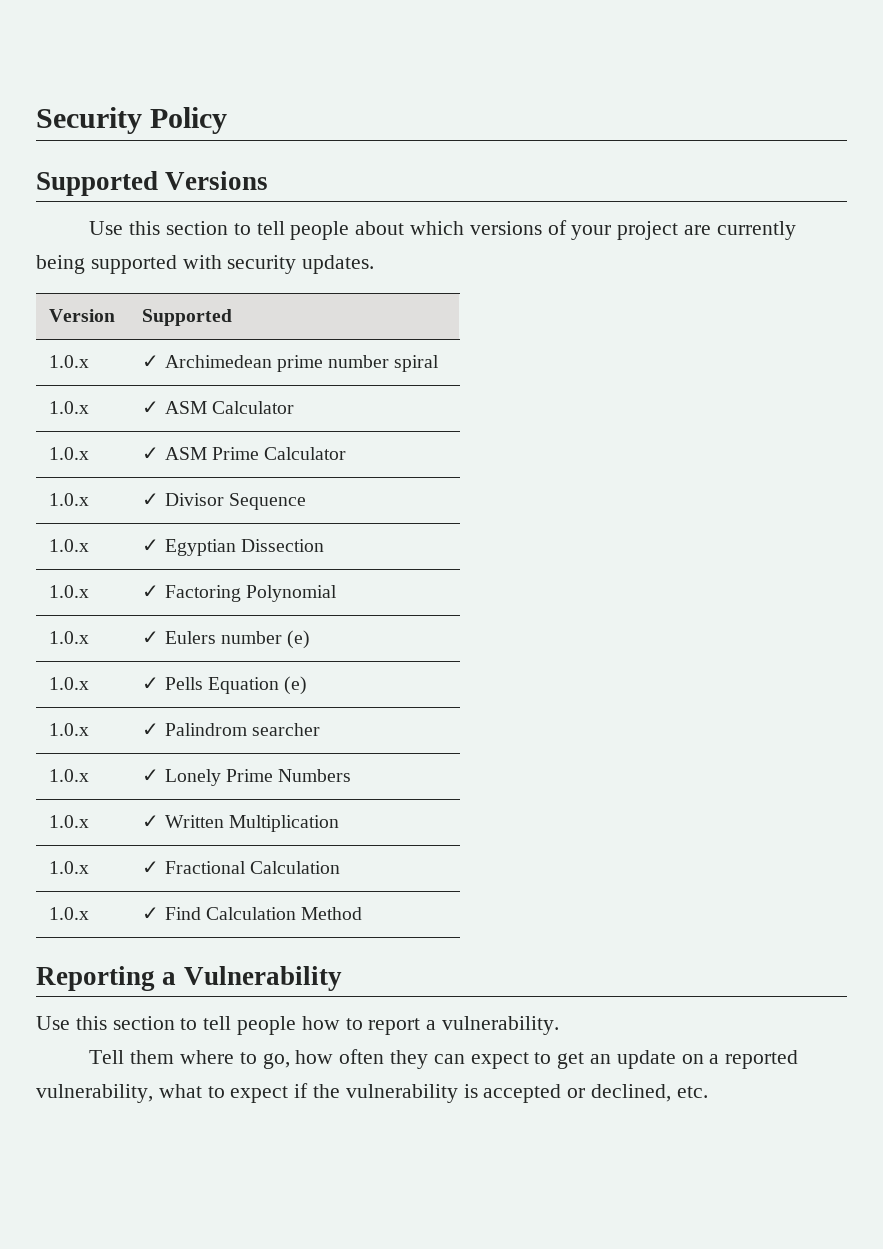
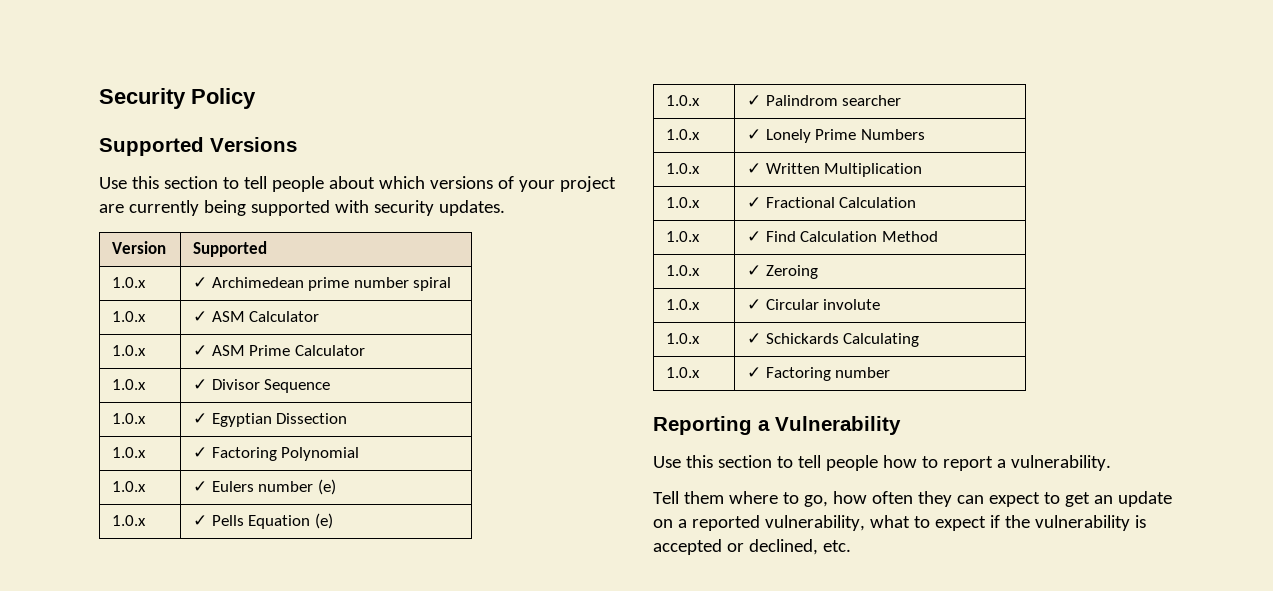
(363, 913) none -> [666,265,701,276] [747,265,818,279] [666,299,701,310] [747,299,881,310] [666,333,701,344] [747,333,920,347] [666,367,701,378] [747,367,891,381] // 1.0.x | ✓ Zeroing // 1.0.x | ✓ Circular involute // 1.0.x | ✓ Schickards Calculating // 1.0.x | ✓ Factoring number

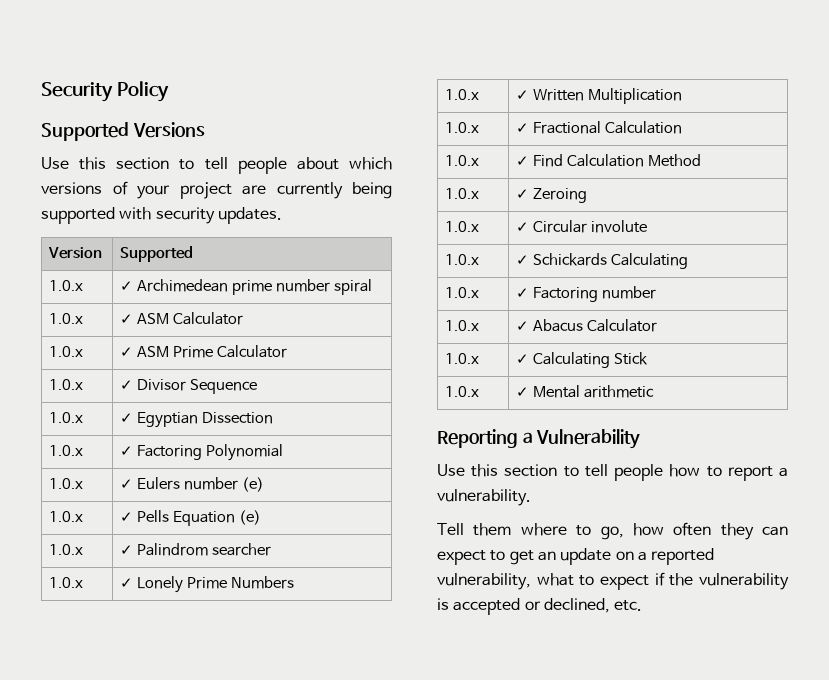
(891, 372) none -> [445,320,480,331] [516,319,658,332] [445,353,480,364] [516,352,649,368] [445,386,480,397] [516,385,655,398] // 1.0.x | ✓ Abacus Calculator // 1.0.x | ✓ Calculating Stick // 1.0.x | ✓ Mental arithmetic

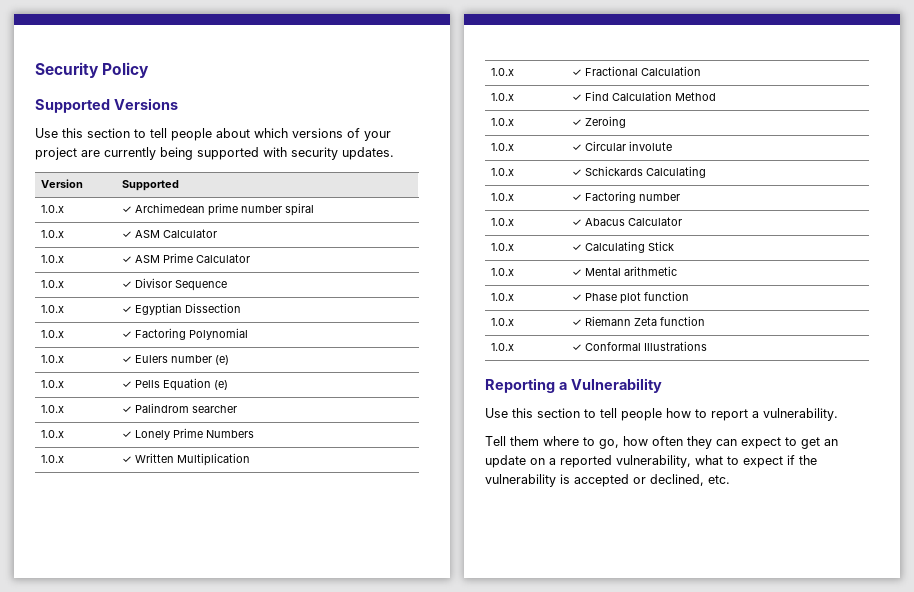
(655, 391) none -> [491,293,515,301] [572,291,690,304] [491,318,515,326] [572,316,706,326] [491,343,515,351] [572,341,708,351] // 1.0.x | ✓ Phase plot function // 1.0.x | ✓ Riemann Zeta function // 1.0.x | ✓ Conformal Illustrations

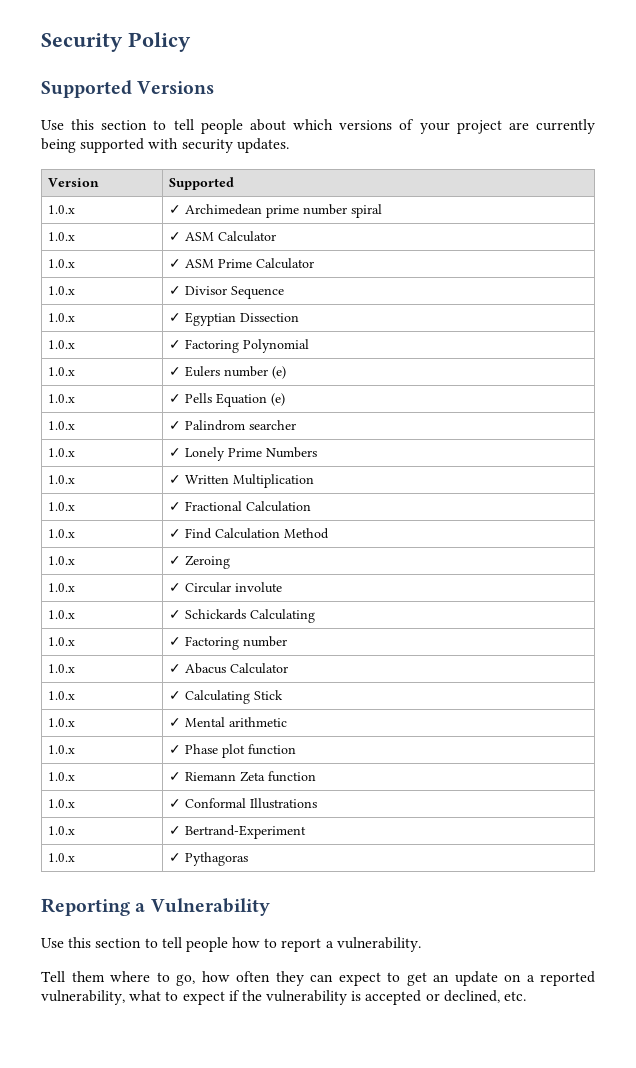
(708, 346) none -> [47,826,75,835] [168,825,306,839] [47,853,75,862] [168,852,248,866] // 1.0.x | ✓ Bertrand-Experiment // 1.0.x | ✓ Pythagoras

